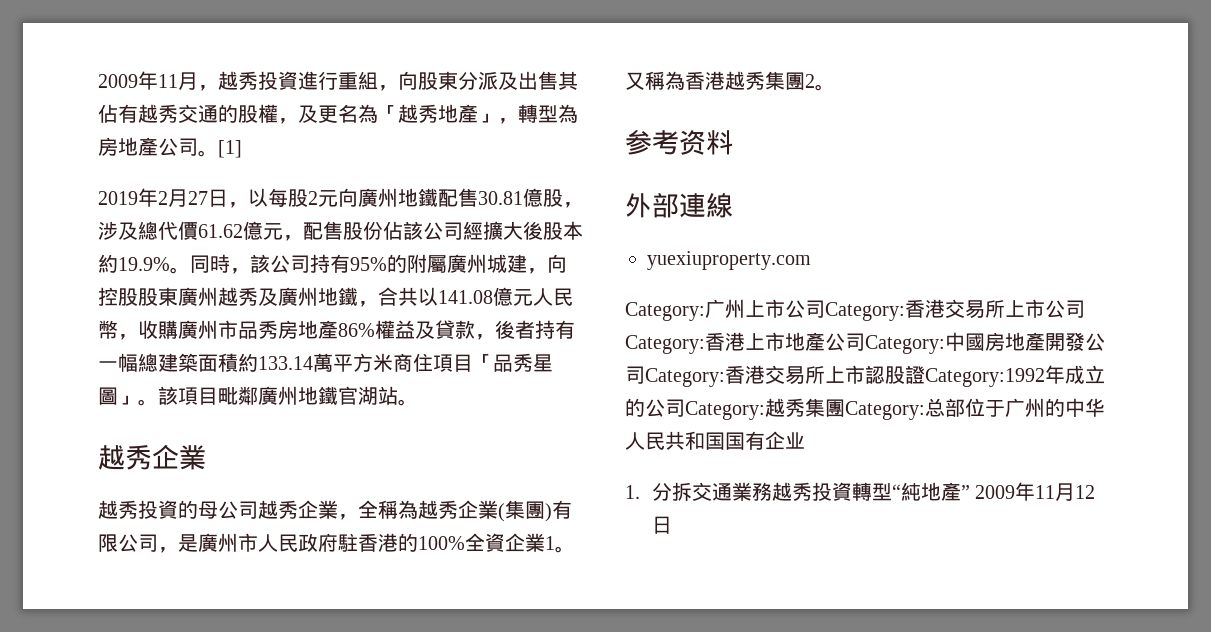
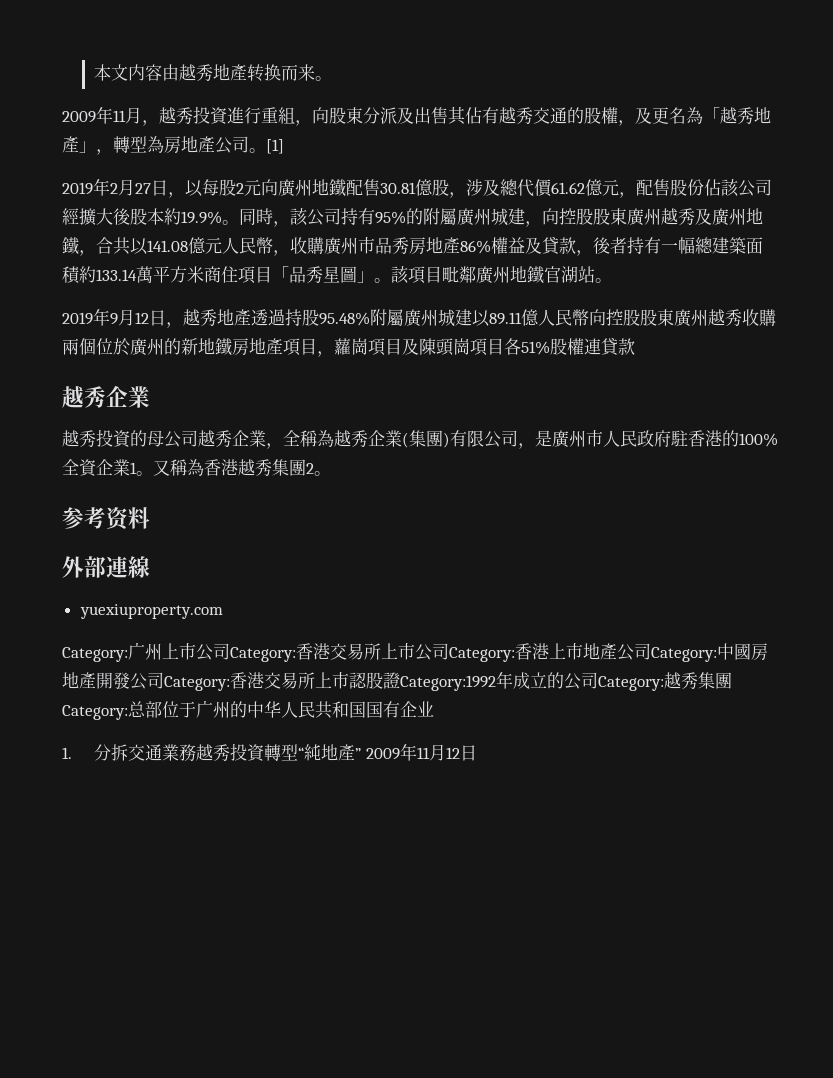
(98, 81) none -> [94,64,333,82] 本文内容由越秀地產转换而来。 //
(418, 402) none -> [62,308,776,328] [62,338,635,357] // 2019年9月12日，越秀地產透過持股95.48%附屬廣州城建以89.11億人民幣向控股股東廣州越秀收購兩個位於廣州的新地鐵房地產項目，蘿崗項目及陳頭崗項目各51%股權連貸款

